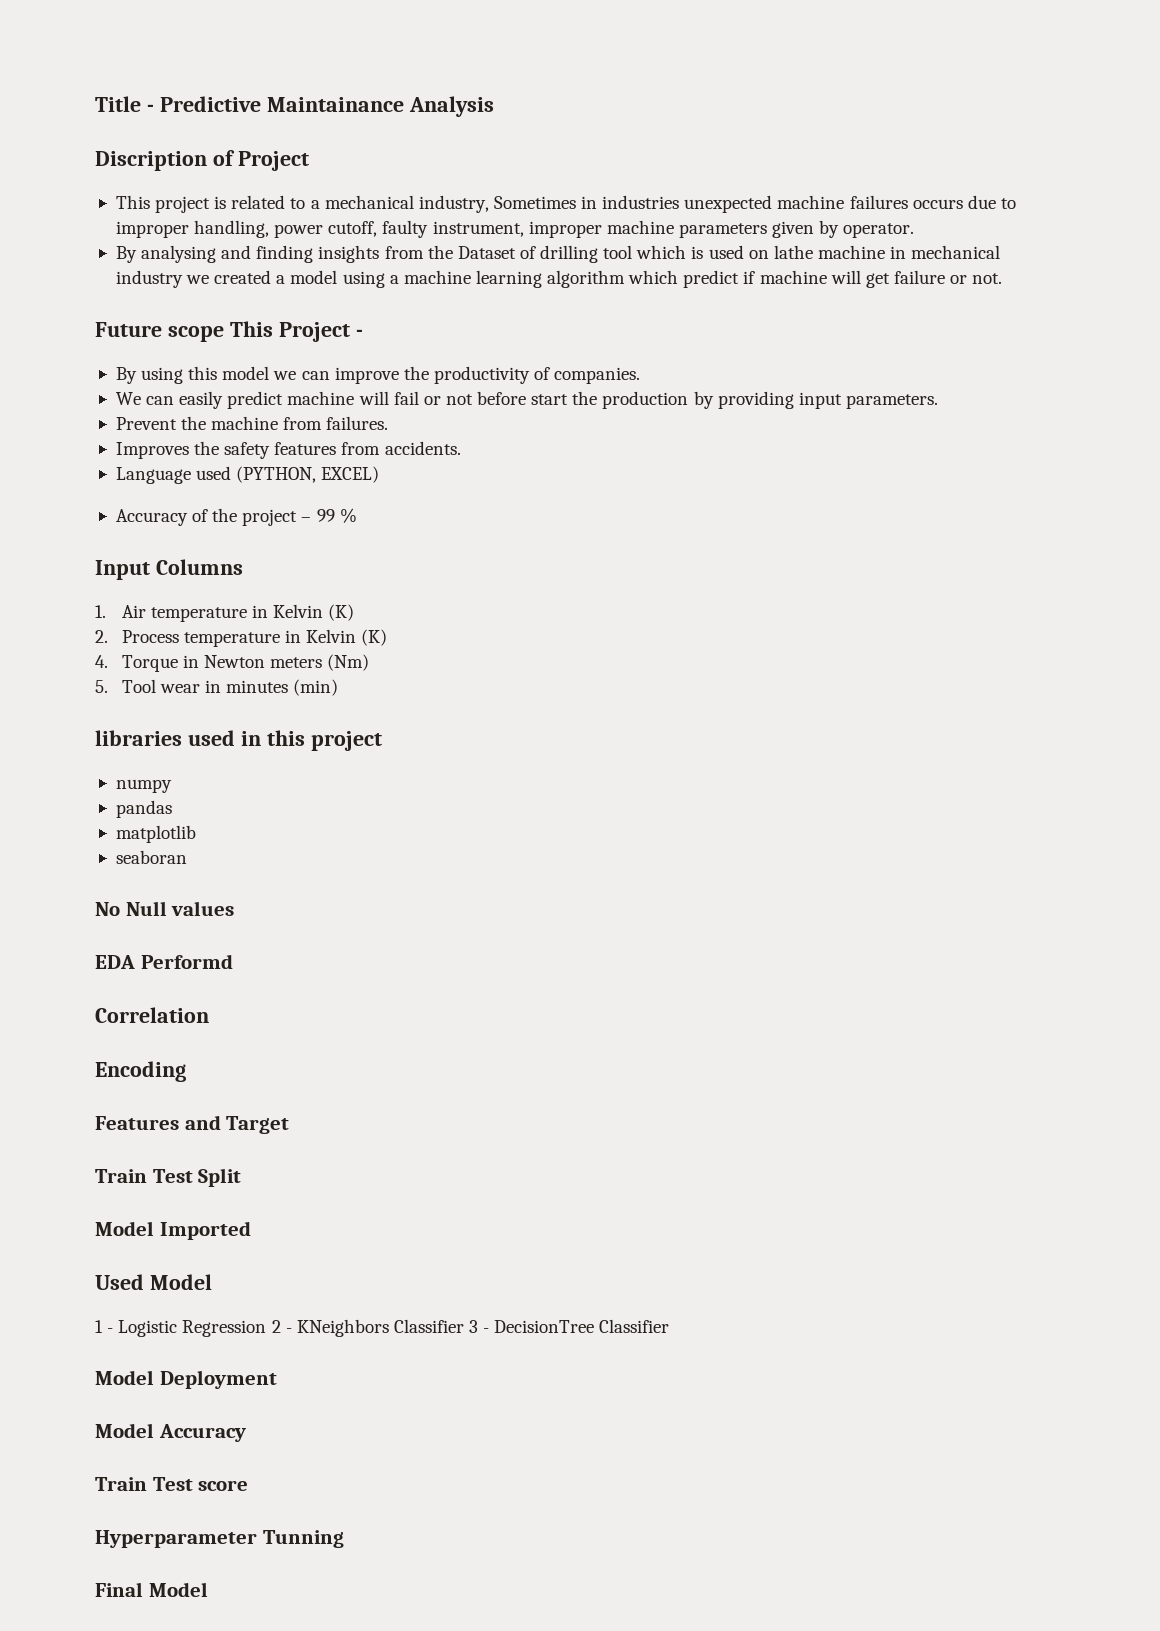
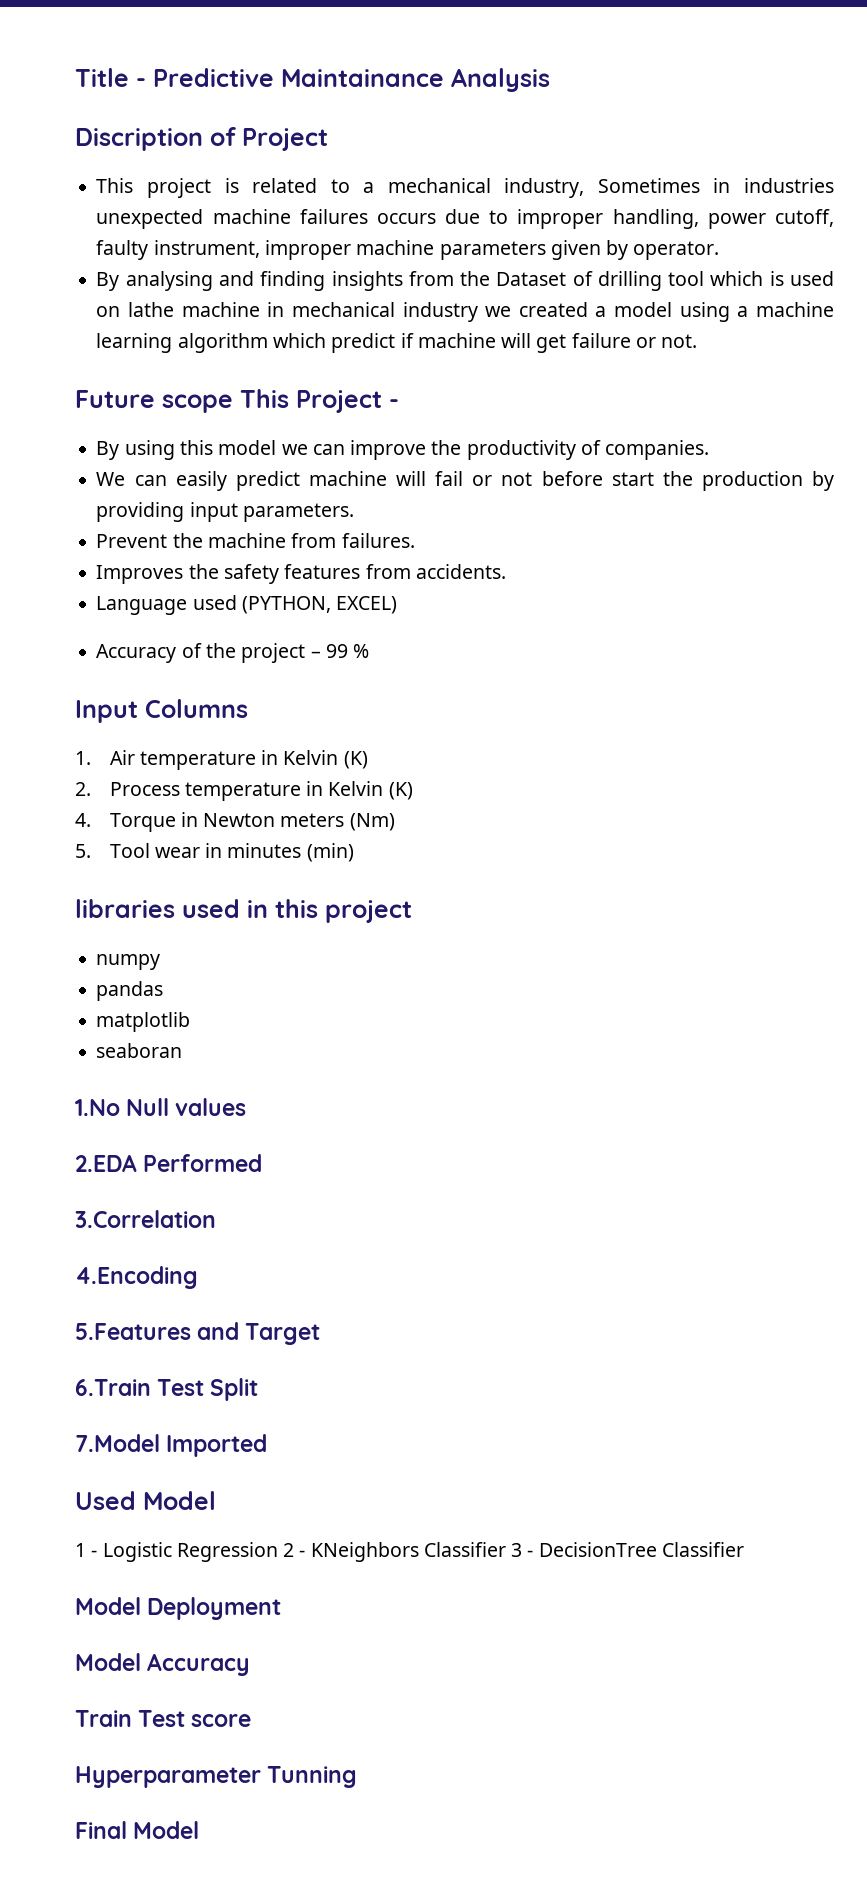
[95,902,120,916] No -> [75,1099,120,1116] 1.No
[95,954,233,969] [95,1007,209,1023] [95,1061,186,1082] [95,1116,179,1130] EDA Performd // Correlation // Encoding // Features -> [75,1154,263,1172] [75,1210,216,1228] [75,1266,198,1289] [75,1323,191,1340] 2.EDA Performed // 3.Correlation // 4.Encoding // 5.Features
[95,1169,147,1183] Train -> [75,1379,151,1396] 6.Train
[95,1221,154,1236] Model -> [75,1434,160,1452] 7.Model

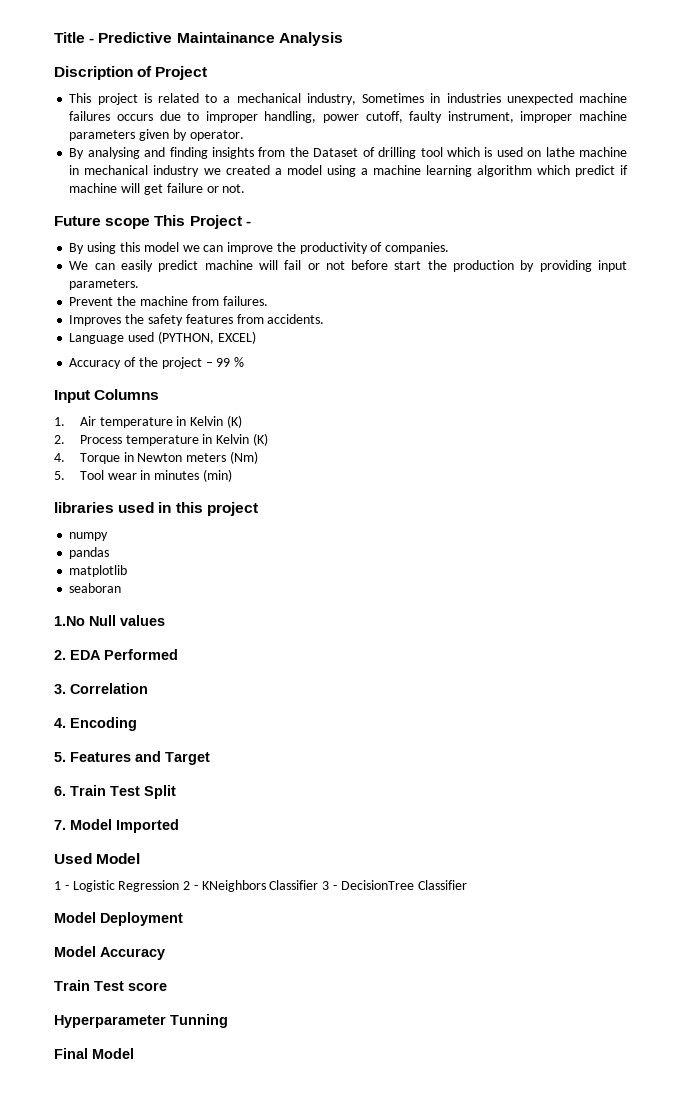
[75,1154,137,1172] 2.EDA -> [54,650,101,660] 2. EDA
[75,1210,216,1228] [75,1266,198,1289] [75,1323,191,1340] 3.Correlation // 4.Encoding // 5.Features -> [54,683,148,694] [54,717,137,731] [54,752,131,762] 3. Correlation // 4. Encoding // 5. Features
[75,1379,151,1396] 6.Train -> [54,785,106,796] 6. Train
[75,1434,160,1452] 7.Model -> [54,819,112,830] 7. Model

